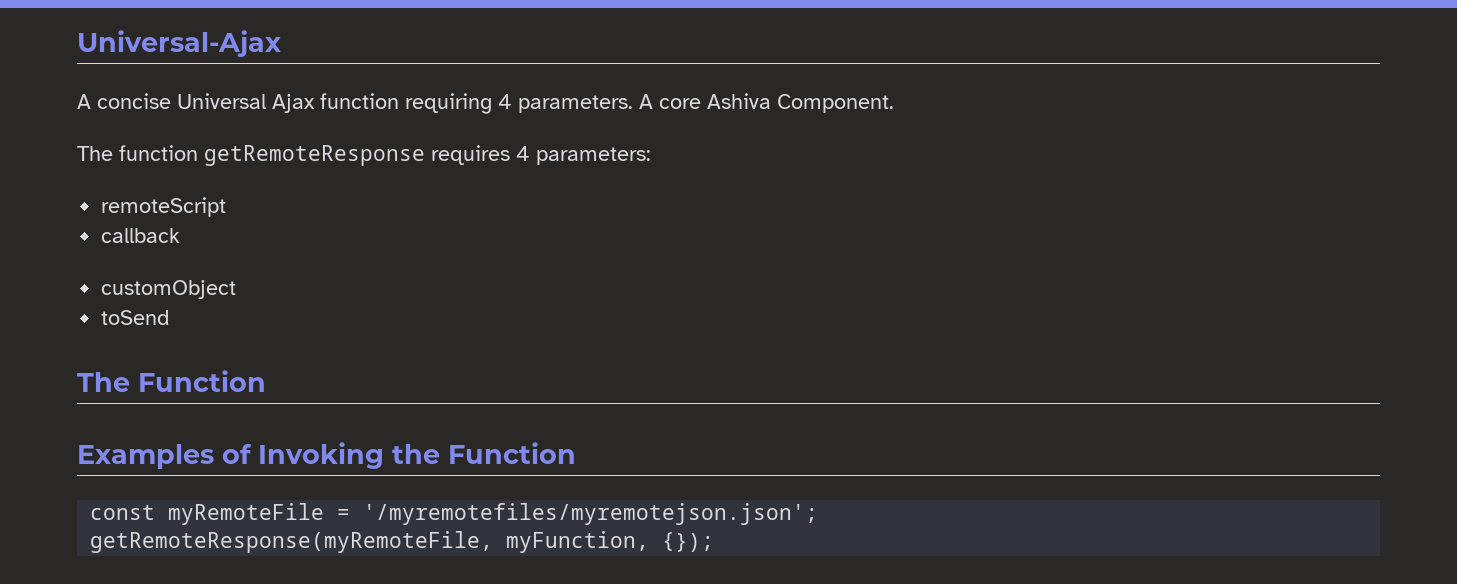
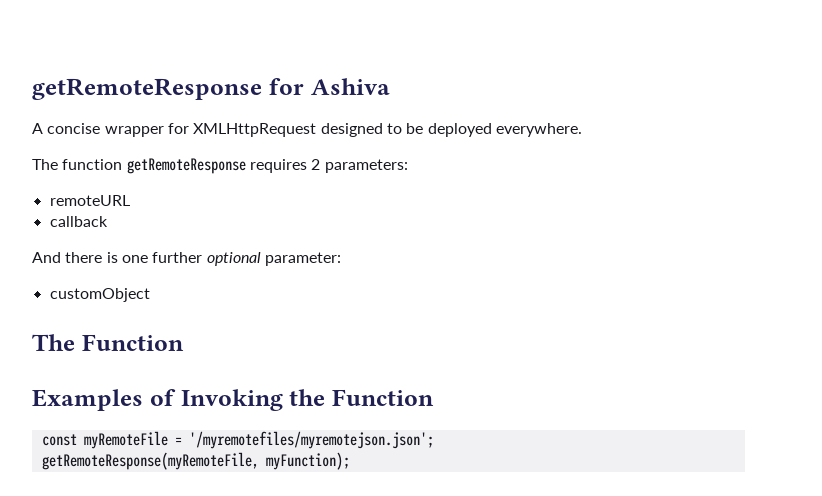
[77,30,281,57] Universal-Ajax -> [32,78,390,100] getRemoteResponse for Ashiva
[177,93,894,114] Universal Ajax function requiring 4 parameters. A core Ashiva Component. -> [104,123,582,137] wrapper for XMLHttpRequest designed to be deployed everywhere.
[516,146,530,161] 4 -> [311,159,321,170] 2
[101,197,227,217] remoteScript -> [49,195,130,206] remoteURL
(181, 235) none -> [32,252,341,266] // And there is one further optional parameter:
[101,310,170,325] // toSend -> (150, 295) none
[506,531,715,553] myFunction, {}); -> [265,452,350,470] myFunction);

